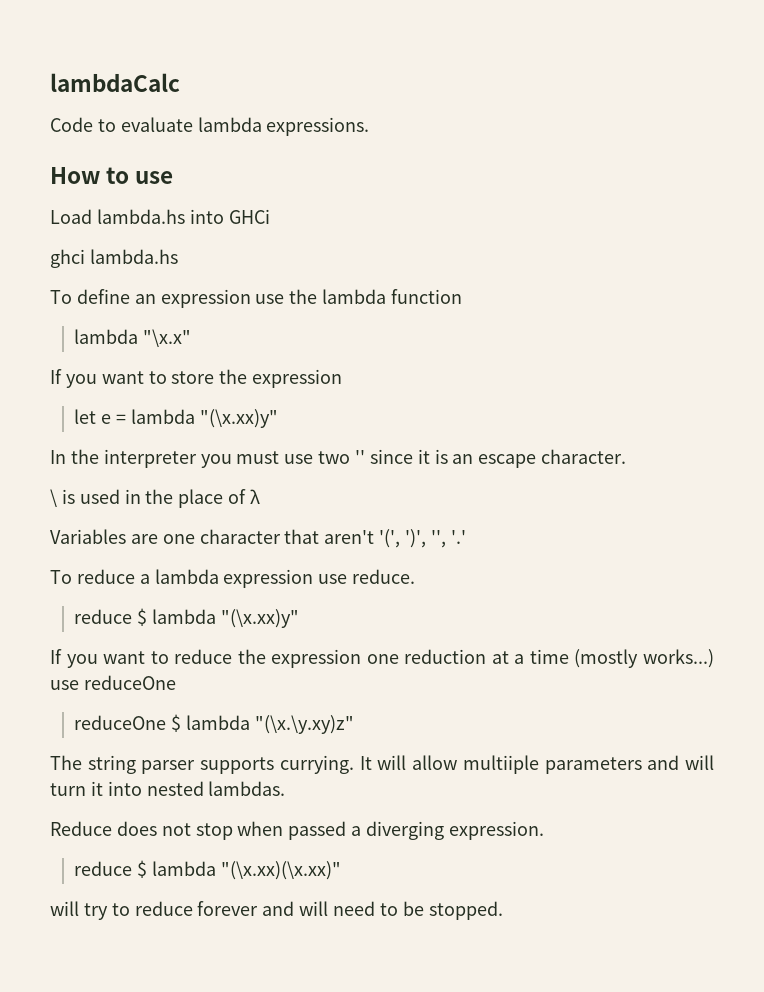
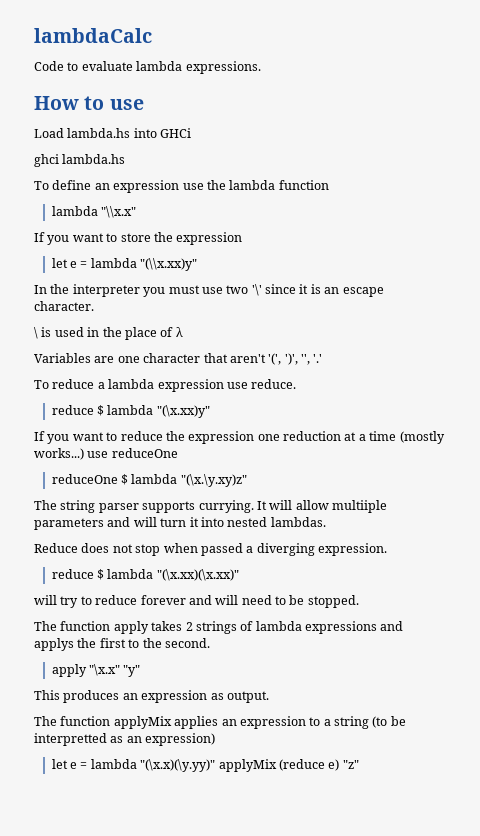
[143,329,192,347] "\x.x" -> [101,206,137,218] "\\x.x"
[199,409,278,428] "(\x.xx)y" -> [140,258,198,271] "(\\x.xx)y"
[355,450,366,464] '' -> [251,284,262,296] '\'
(503, 910) none -> [34,621,404,634] [34,638,210,651] [51,664,141,677] [34,690,269,703] [34,716,406,729] [34,733,216,746] [51,759,359,772] // The function apply takes 2 strings of lambda expressions and applys the first to the second. // apply "\x.x" "y" // This produces an expression as output. // The function applyMix applies an expression to a string (to be interpretted as an expression) // let e = lambda "(\x.x)(\y.yy)" applyMix (reduce e) "z"

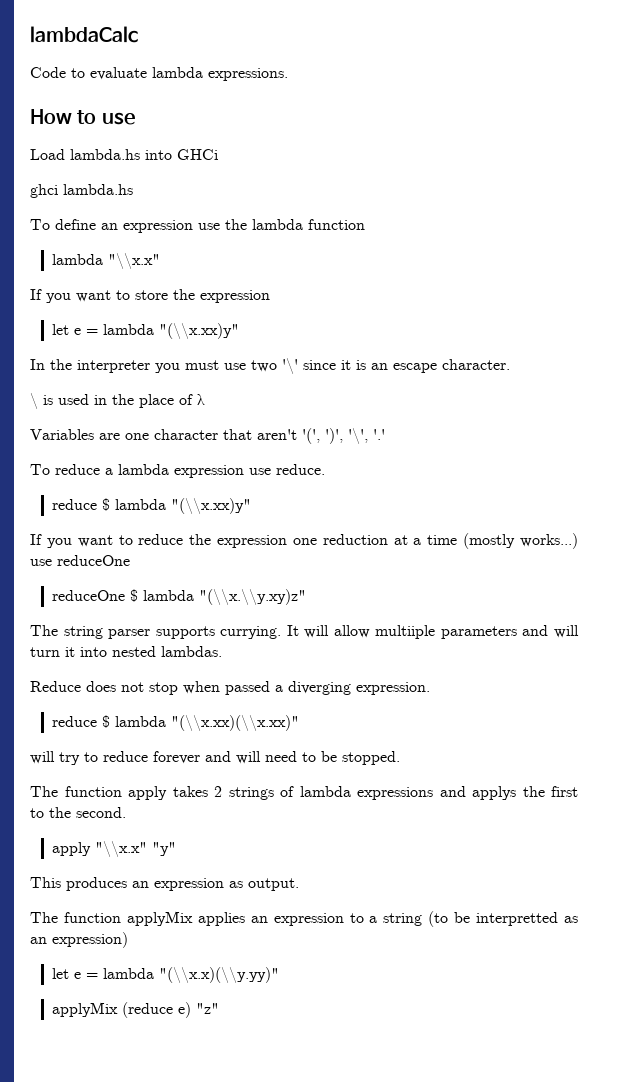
[301,354,310,365] '', -> [348,428,368,444] '\',
[156,405,210,418] "(\x.xx)y" -> [171,498,252,514] "(\\x.xx)y"
[180,474,247,487] "(\x.\y.xy)z" -> [199,589,307,605] "(\\x.\\y.xy)z"
[156,569,239,581] "(\x.xx)(\x.xx)" -> [171,715,300,731] "(\\x.xx)(\\x.xx)"
[89,664,121,676] "\x.x" -> [95,841,148,857] "\\x.x"
[140,759,216,772] "(\x.x)(\y.yy)" -> [159,967,280,983] "(\\x.x)(\\y.yy)" //

